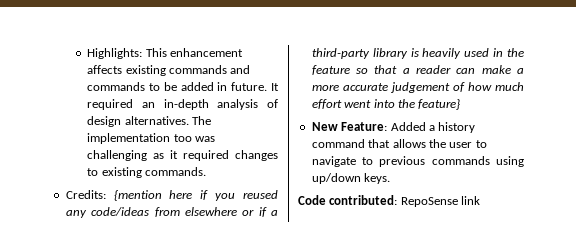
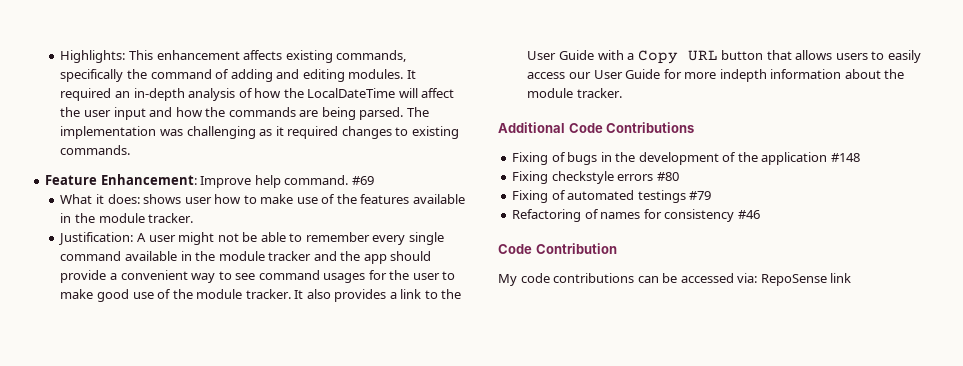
[169,65,251,74] [87,82,268,91] commands and commands to be added in future. -> [336,50,407,62] [60,69,404,82] commands, specifically the command of adding and editing modules.
[87,116,189,127] design alternatives. -> [254,88,455,98] [60,107,404,120] how the LocalDateTime will affect the user input and how the commands are being parsed.
[173,134,192,142] too -> (157, 132) none
[65,190,278,201] [65,207,278,218] [311,48,524,59] [311,65,524,75] [311,82,524,93] [311,99,461,110] [311,122,476,133] [311,139,487,148] [311,156,524,167] [311,173,391,184] [298,195,398,205] Credits: {mention here if you reused any code/ideas from elsewhere or if a third-party library is heavily used in the feature so that a reader can make a more accurate judgement of how much effort went into the feature} // New Feature: Added a history command that allows the user to navigate to previous commands using up/down keys. // Code contributed: -> [45,174,374,188] [60,194,465,204] [60,213,194,223] [58,232,444,245] [60,251,432,264] [60,270,456,283] [60,289,462,302] [527,50,921,64] [527,69,905,82] [527,88,622,98] [498,122,695,133] [512,152,860,165] [512,171,679,184] [512,190,712,203] [512,209,760,222] [498,243,617,254] [498,273,758,286] Feature Enhancement: Improve help command. #69 // What it does: shows user how to make use of the features available in the module tracker. // Justification: A user might not be able to remember every single command available in the module tracker and the app should provide a convenient way to see command usages for the user to make good use of the module tracker. It also provides a link to the User Guide with a Copy URL button that allows users to easily access our User Guide for more indepth information about the module tracker. // Additional Code Contributions // Fixing of bugs in the development of the application #148 // Fixing checkstyle errors #80 // Fixing of automated testings #79 // Refactoring of names for consistency #46 // Code Contribution // My code contributions can be accessed via:

